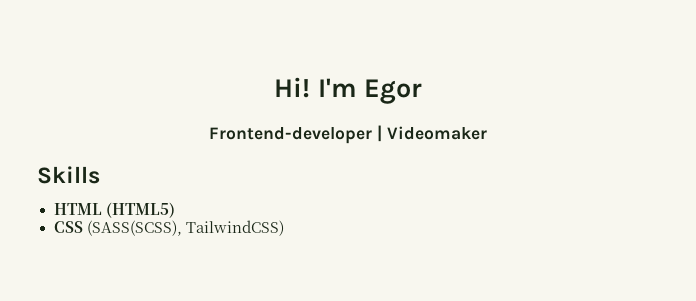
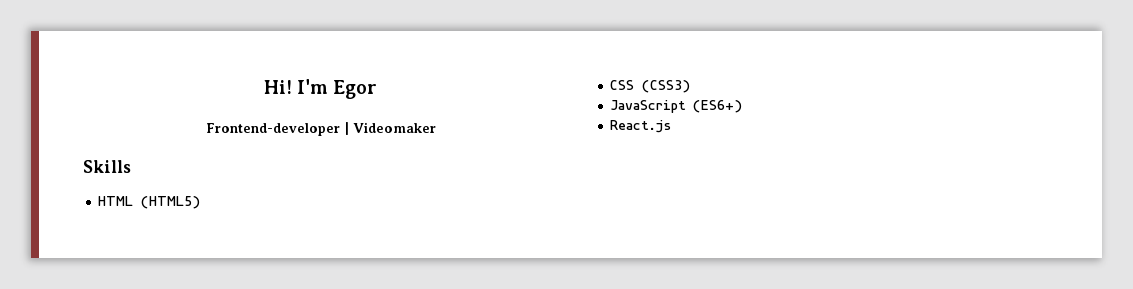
[86,220,284,236] (SASS(SCSS), TailwindCSS) -> [642,80,691,93] [610,100,743,113] [610,120,672,133] (CSS3) // JavaScript (ES6+) // React.js

